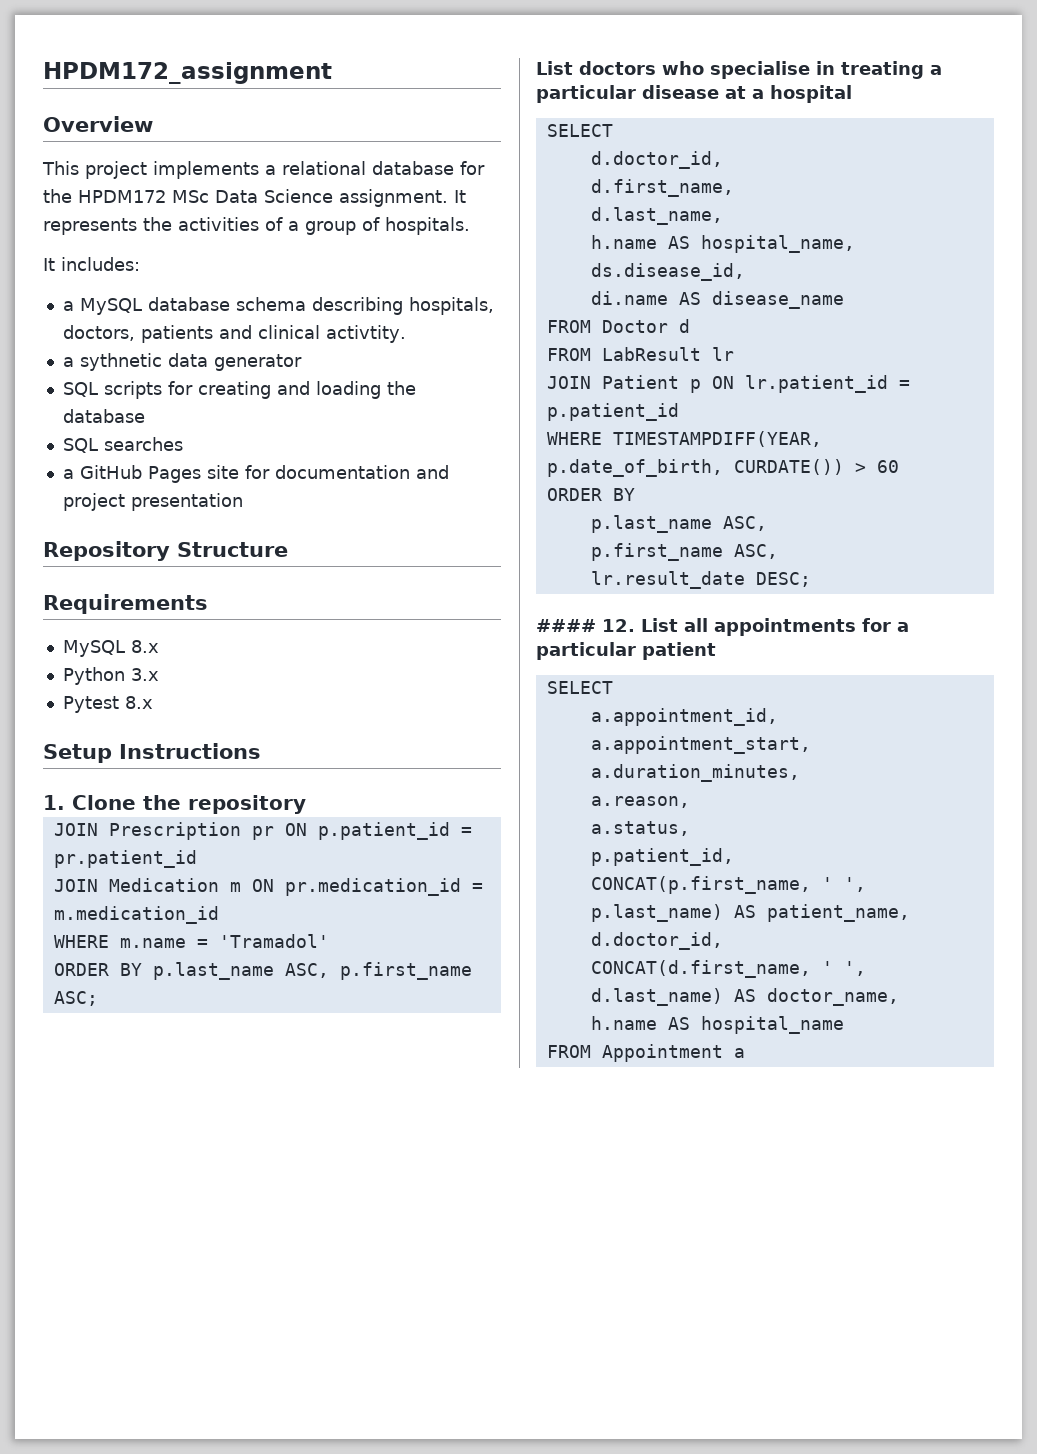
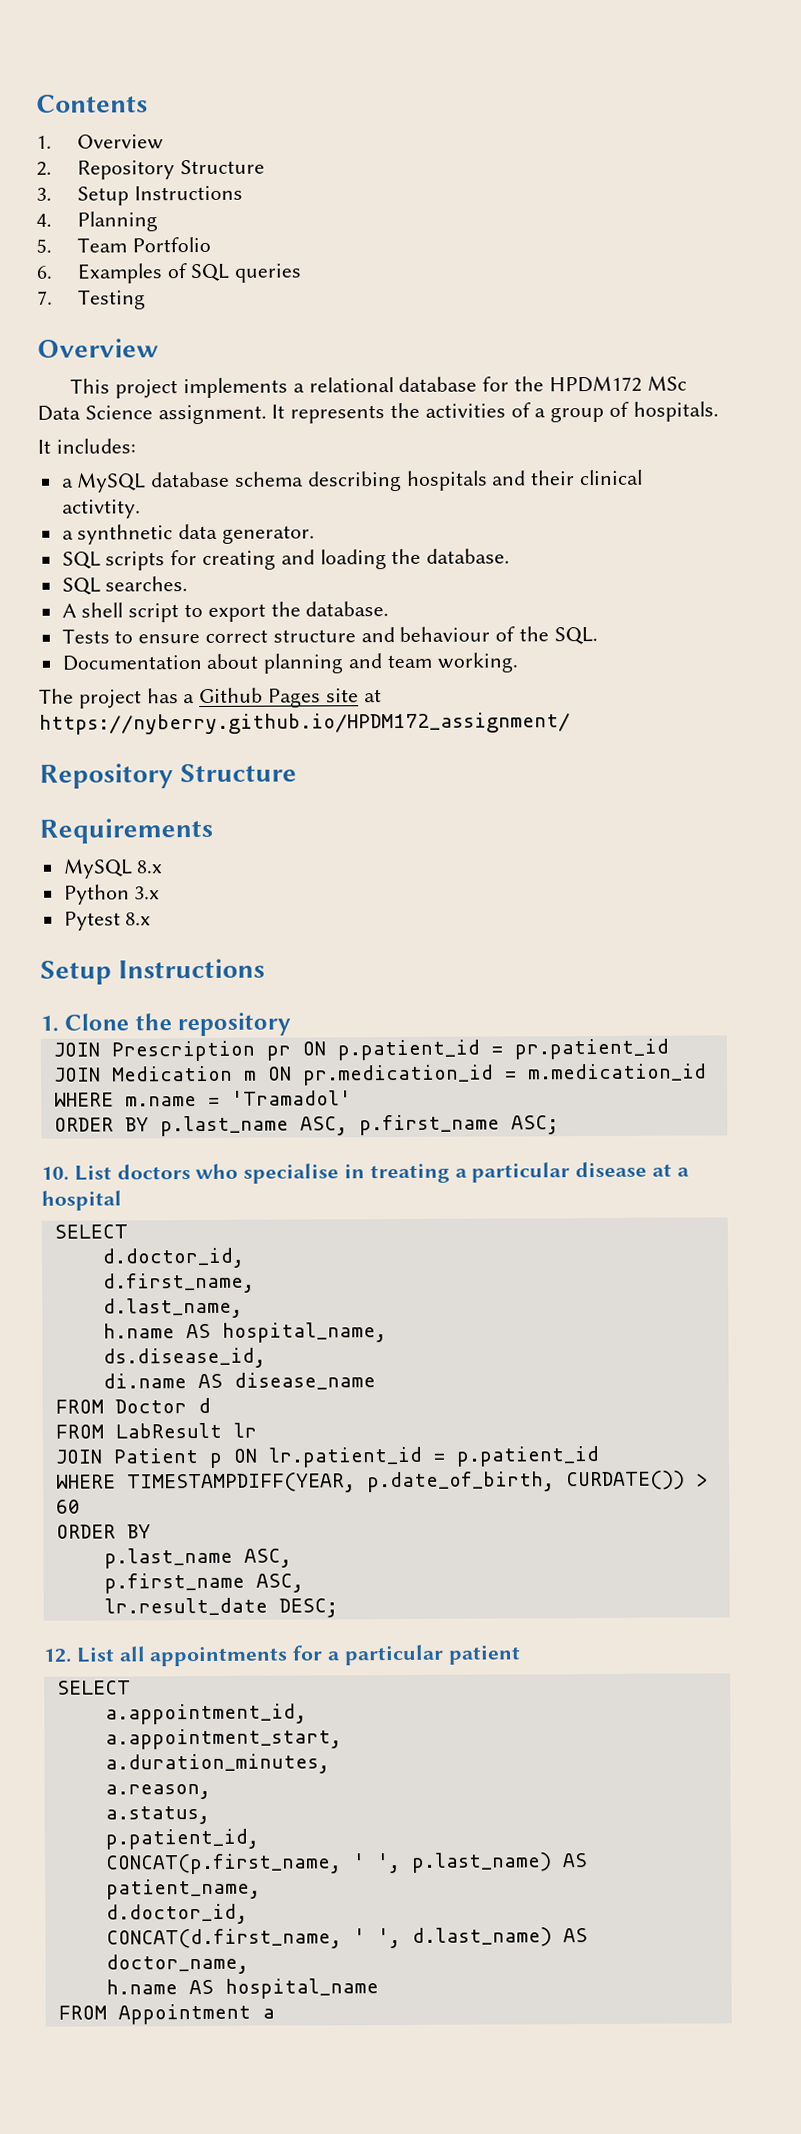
[43,62,332,84] HPDM172_assignment -> [36,94,148,113] [36,134,164,150] [36,159,265,180] [36,185,243,206] [36,211,158,232] [36,236,211,253] [36,263,303,284] [37,289,146,310] Contents // 1. Overview // 2. Repository Structure // 3. Setup Instructions // 4. Planning // 5. Team Portfolio // 6. Examples of SQL queries // 7. Testing
[408,297,494,315] [62,325,252,343] hospitals, doctors, patients and -> [405,470,576,491] hospitals and their
[79,353,302,371] sythnetic data generator -> [77,523,316,545] synthnetic data generator.
[62,409,145,423] [62,437,183,453] [62,465,449,483] [62,493,243,511] database // SQL searches // a GitHub Pages site for documentation and project presentation -> [426,548,511,564] [61,576,189,595] [61,601,390,623] [61,626,598,645] [61,652,519,674] [39,687,382,709] [39,712,571,735] database. // SQL searches. // A shell script to export the database. // Tests to ensure correct structure and behaviour of the SQL. // Documentation about planning and team working. // The project has a Github Pages site at https://nyberry.github.io/HPDM172_assignment/
(98, 998) none -> [41,1166,69,1181] 10.
[536,619,596,632] #### -> (338, 1608) none

